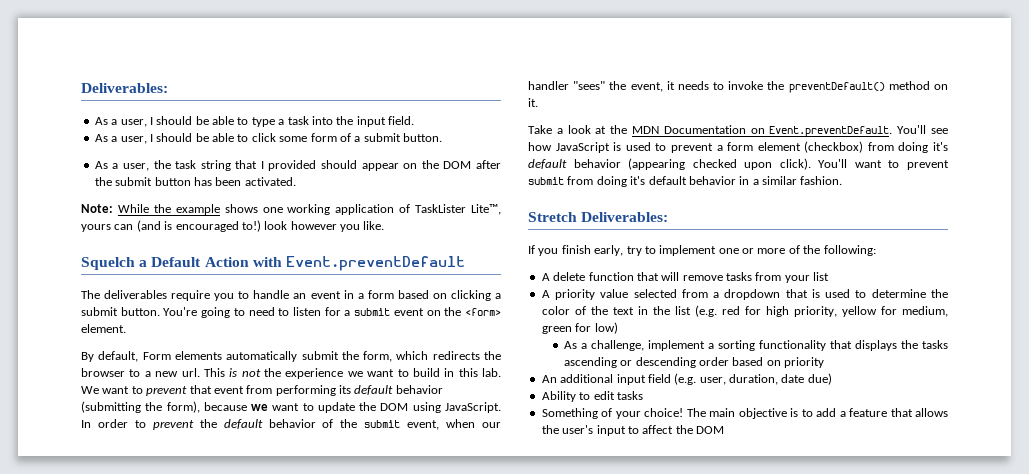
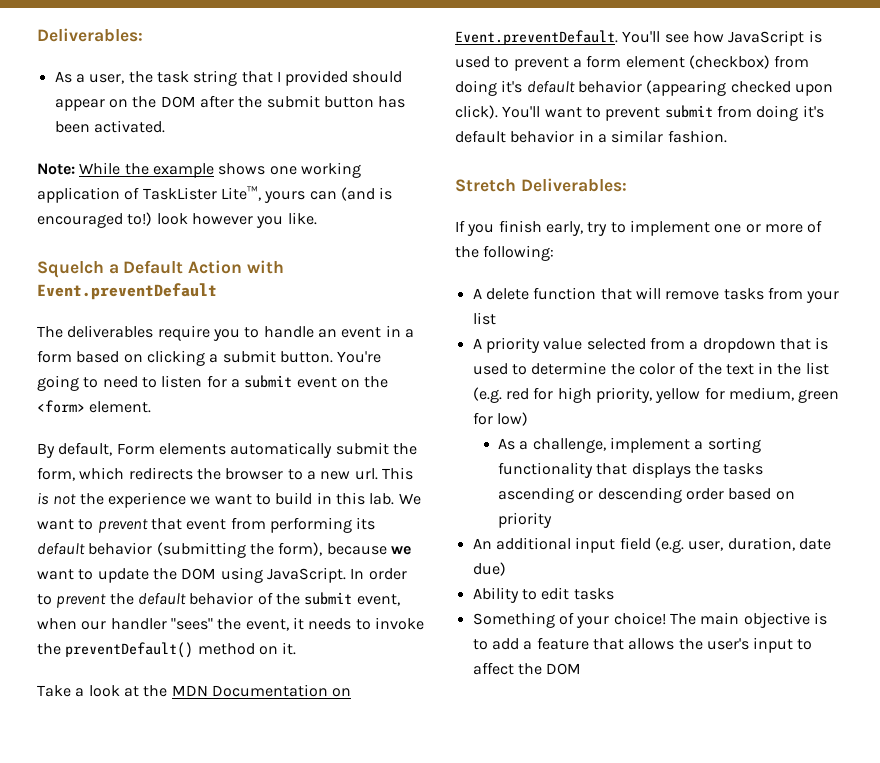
[81,83,168,93] [94,116,414,127] [94,133,442,144] Deliverables: // As a user, I should be able to type a task into the input field. // As a user, I should be able to click some form of a submit button. -> [37,28,143,42] Deliverables:

